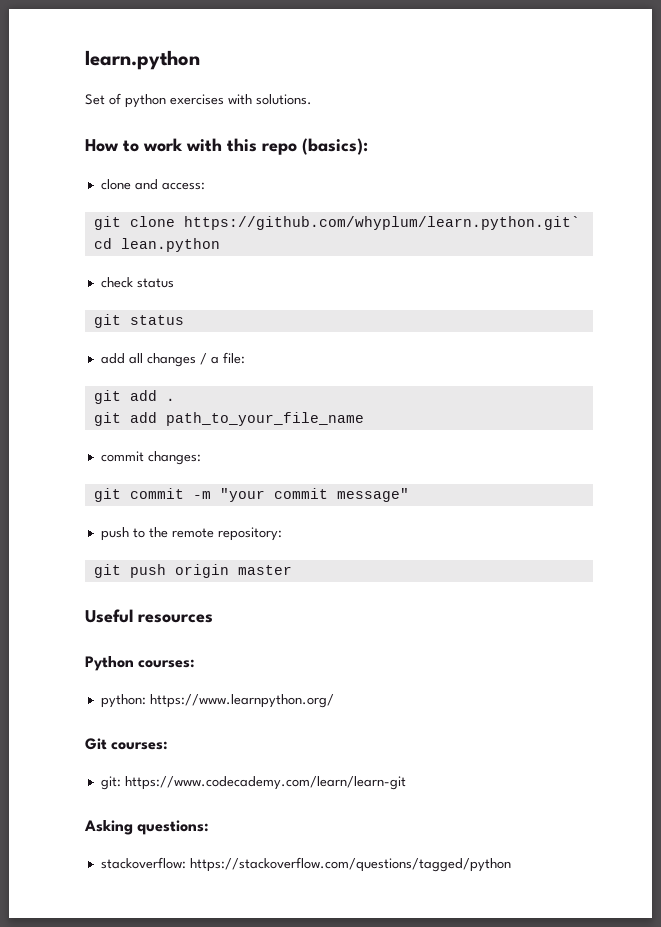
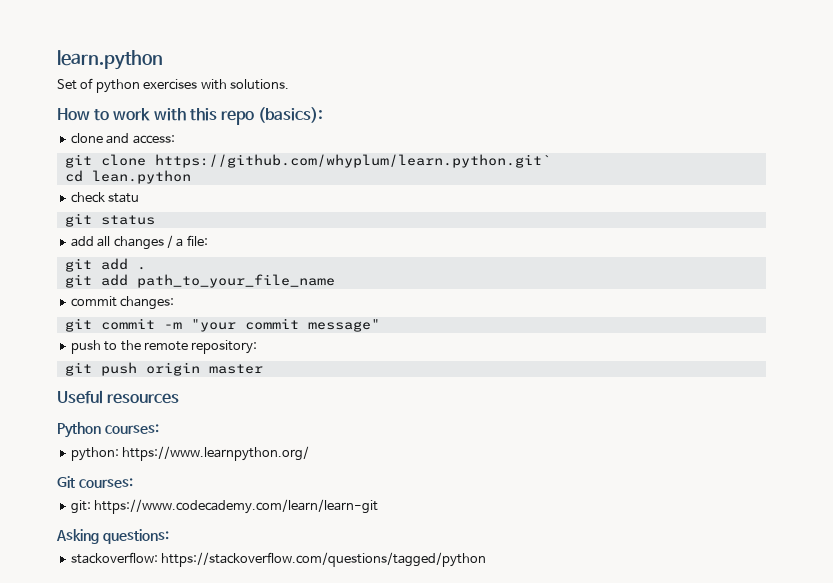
[136,278,174,288] status -> [108,193,140,203] statu

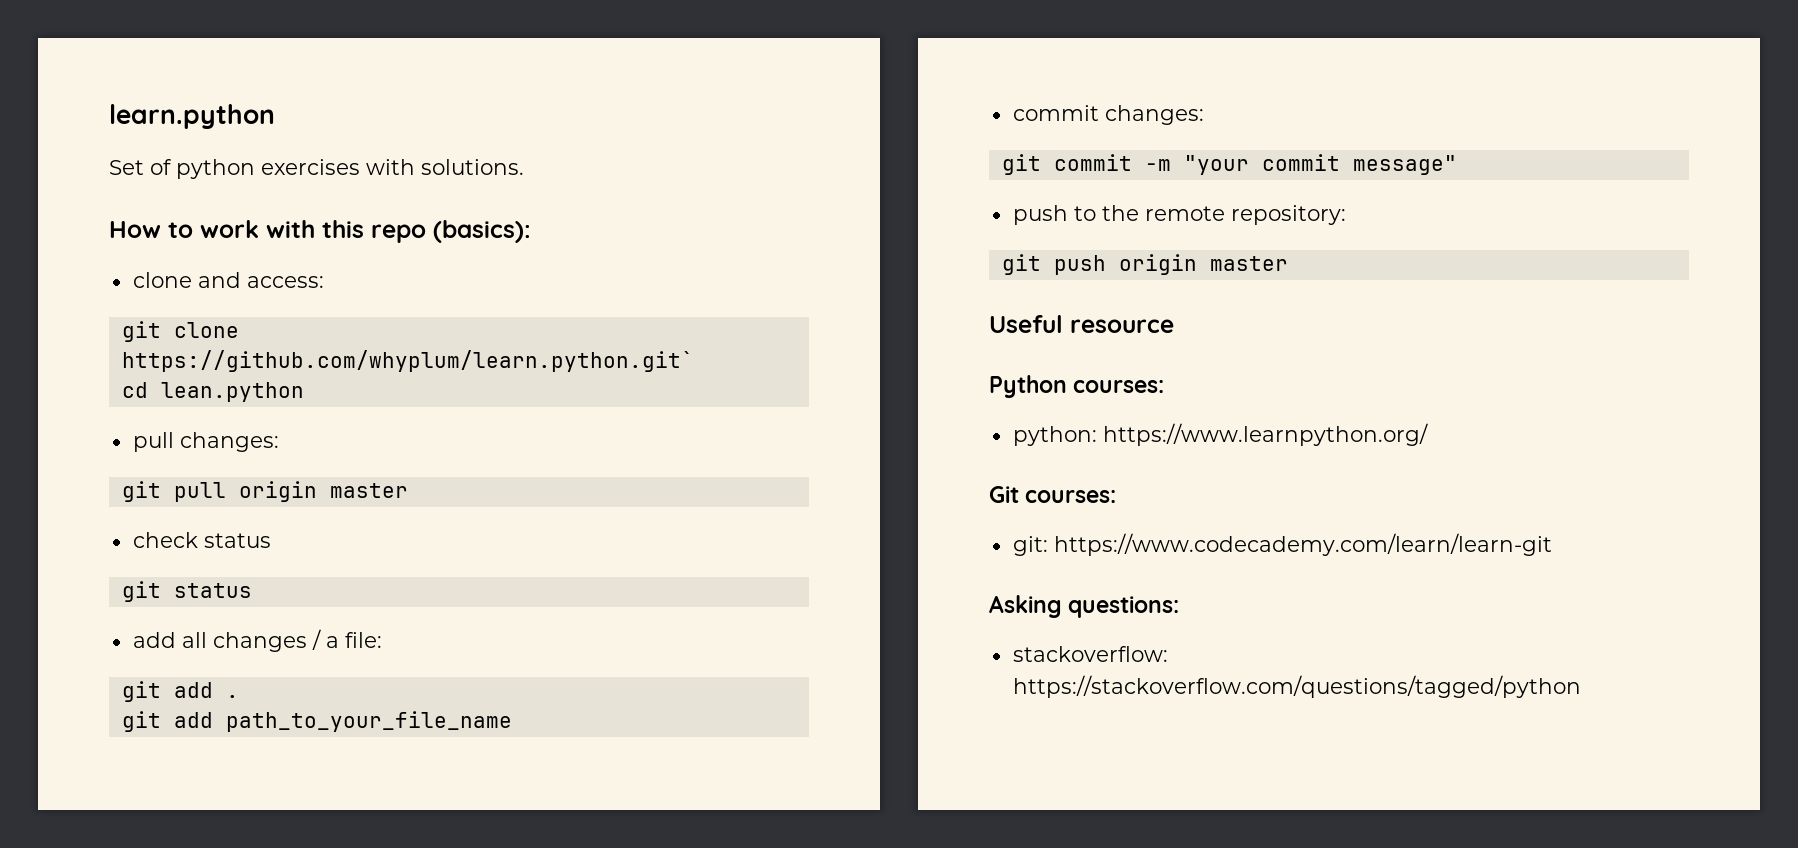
(191, 177) none -> [132,432,279,452] [121,481,408,502] // pull changes: // git pull origin master
[108,193,140,203] statu -> [203,533,271,548] status
[107,393,180,404] resources -> [1070,319,1174,333] resource

